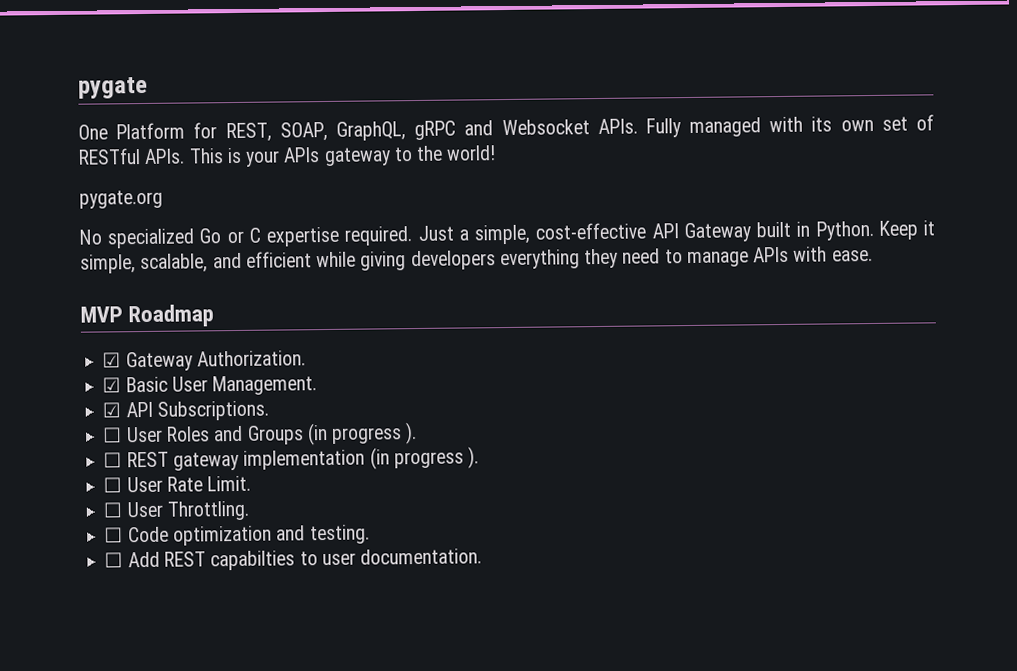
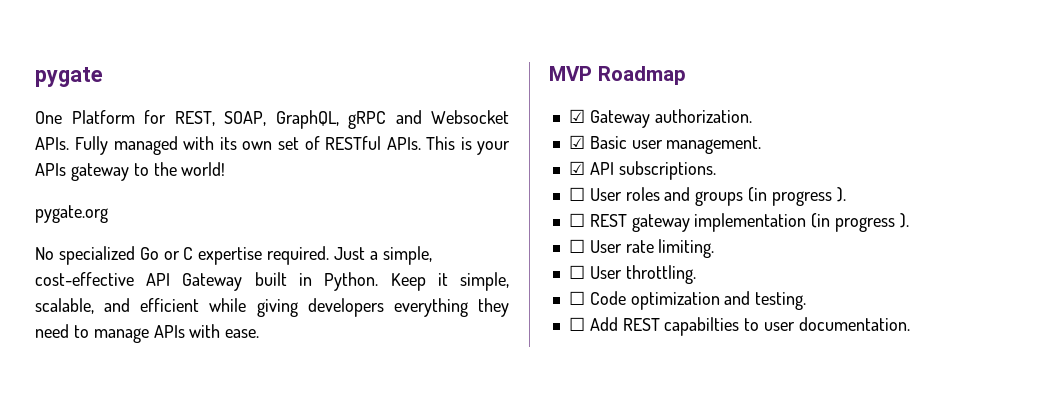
[196,350,306,367] Authorization. -> [654,109,752,123] authorization.
[171,375,318,396] User Management. -> [631,136,762,154] user management.
[156,400,269,421] [102,425,304,445] Subscriptions. // ☐ User Roles and Groups -> [618,161,716,180] [568,187,744,206] subscriptions. // ☐ User roles and groups
[166,475,252,492] [103,500,250,521] Rate Limit. // ☐ User Throttling. -> [625,239,715,258] [568,265,696,284] rate limiting. // ☐ User throttling.

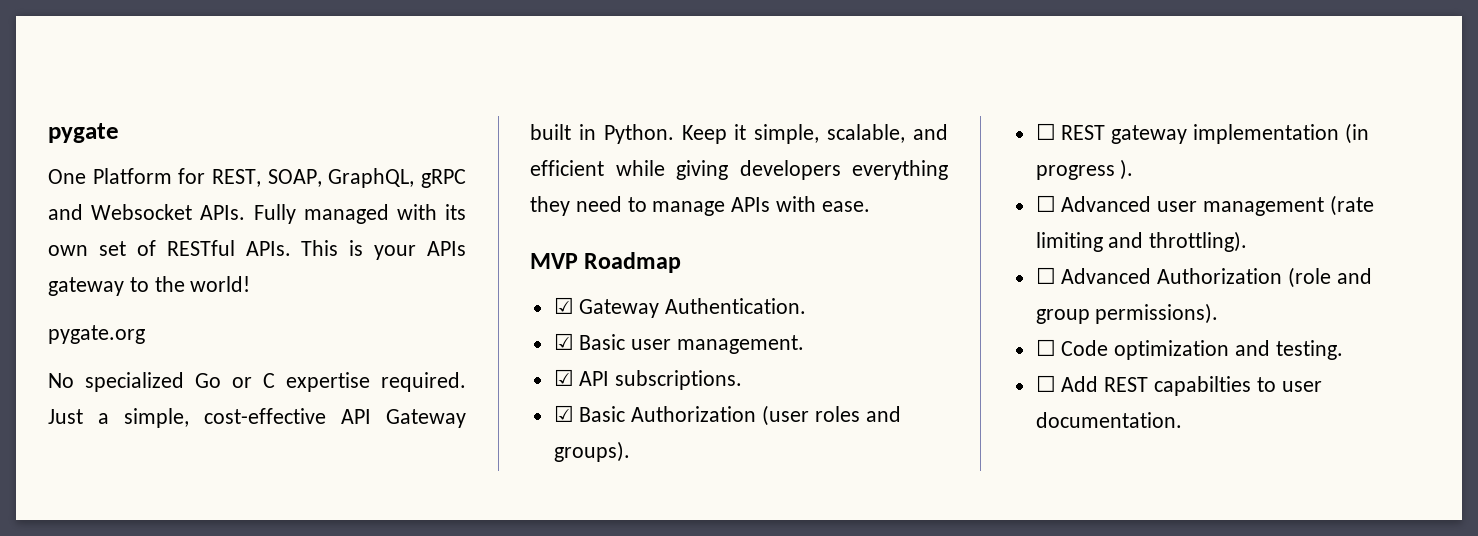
[654,109,752,123] authorization. -> [665,298,807,314] Authentication.
[568,187,846,206] ☐ User roles and groups (in progress ). -> [553,405,901,426] [553,441,630,462] ☑ Basic Authorization (user roles and groups).
[589,239,715,258] [568,265,696,284] User rate limiting. // ☐ User throttling. -> [1061,195,1374,216] [1035,231,1248,252] [1035,267,1372,288] [1035,303,1219,324] Advanced user management (rate limiting and throttling). // ☐ Advanced Authorization (role and group permissions).

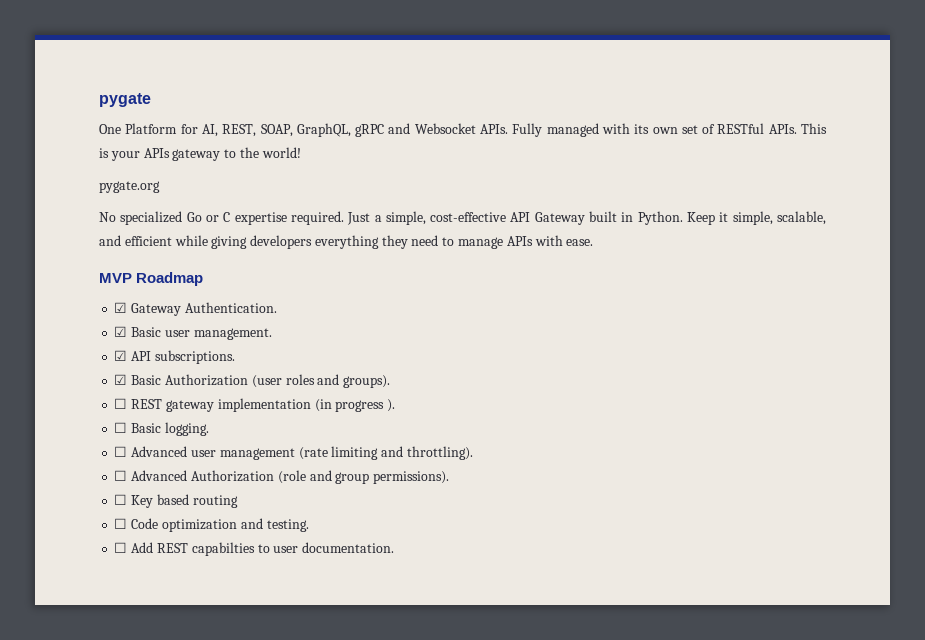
(206, 176) none -> [201,124,218,137] AI,
(1134, 169) none -> [114,422,209,436] // ☐ Basic logging.
(1219, 313) none -> [114,494,238,508] // ☐ Key based routing

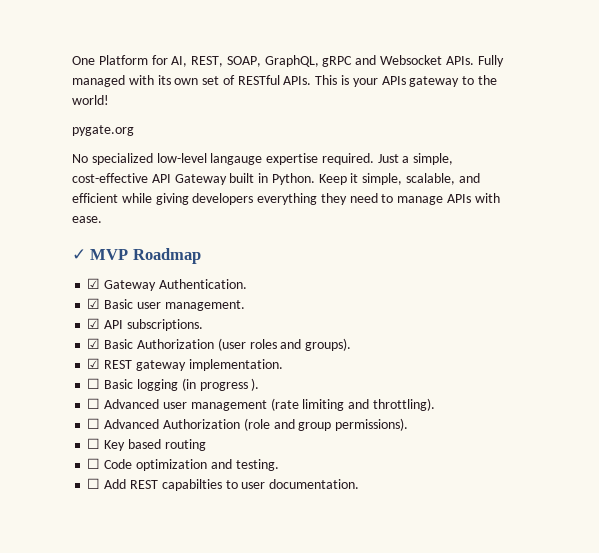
[99,93,151,107] pygate // -> (72, 60) none
[186,212,231,222] Go or C -> [156,153,263,165] low-level langauge
(594, 242) none -> [72,249,86,260] ✓
[114,398,128,409] ☐ -> [87,358,101,369] ☑
[217,398,311,412] implementation -> [188,359,283,371] [87,378,178,391] implementation. // ☐ Basic logging
[114,422,209,436] // ☐ Basic logging. -> (260, 384) none

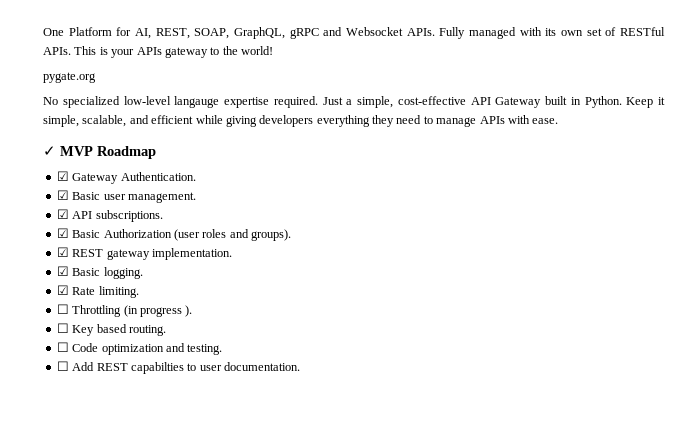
[87,378,178,391] // ☐ Basic logging -> [56,266,143,279] [56,285,139,298] [56,304,122,317] // ☑ Basic logging. // ☑ Rate limiting. // ☐ Throttling
[87,398,435,411] [87,418,409,431] // ☐ Advanced user management (rate limiting and throttling). // ☐ Advanced Authorization (role and group permissions). -> (193, 311) none
[164,439,206,451] routing -> [128,325,166,336] routing.

